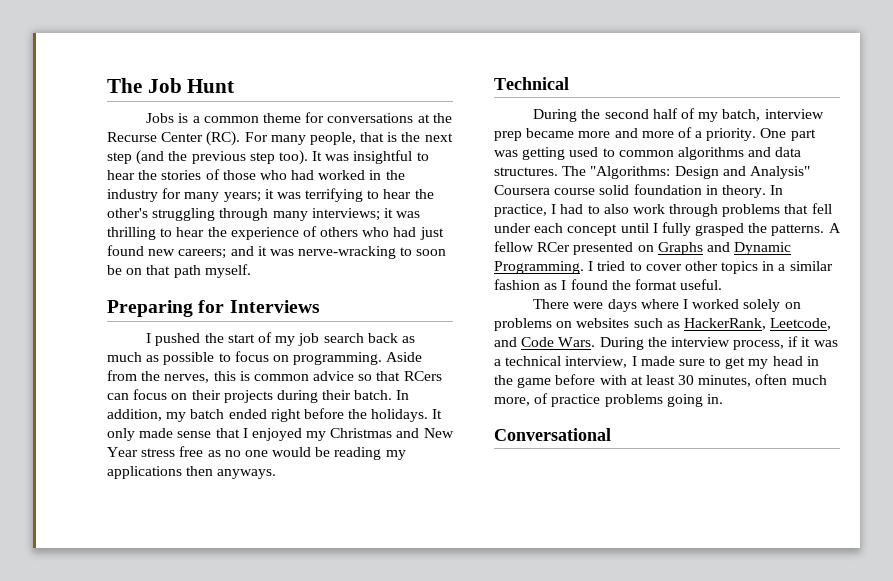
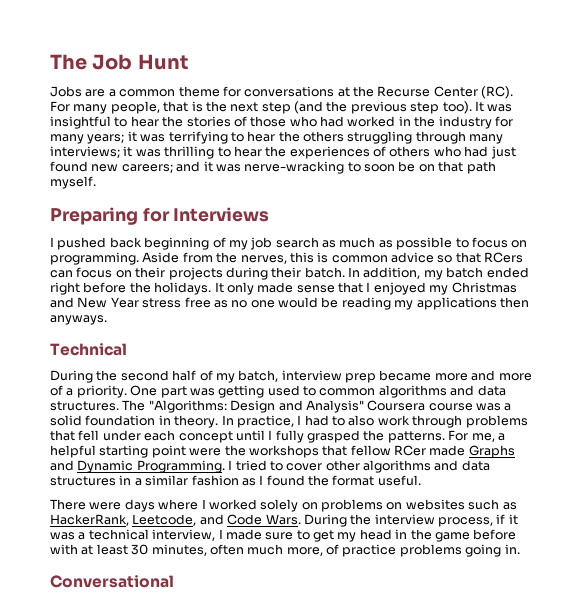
[178,113,189,123] is -> [85,89,106,97] are
[107,208,148,218] other's -> [303,131,344,142] others
[230,227,299,240] experience -> [289,146,370,159] experiences
[204,333,255,343] the start -> [109,237,210,250] back beginning
[367,333,398,343] back -> (319, 242) none
(596, 191) none -> [476,403,512,411] was a
[828,223,841,233] [494,241,654,255] A fellow RCer presented on -> [448,430,505,442] [50,445,466,458] For me, a helpful starting point were the workshops that fellow RCer made
[721,261,759,274] topics -> [363,460,490,473] [50,476,116,486] algorithms and data structures

